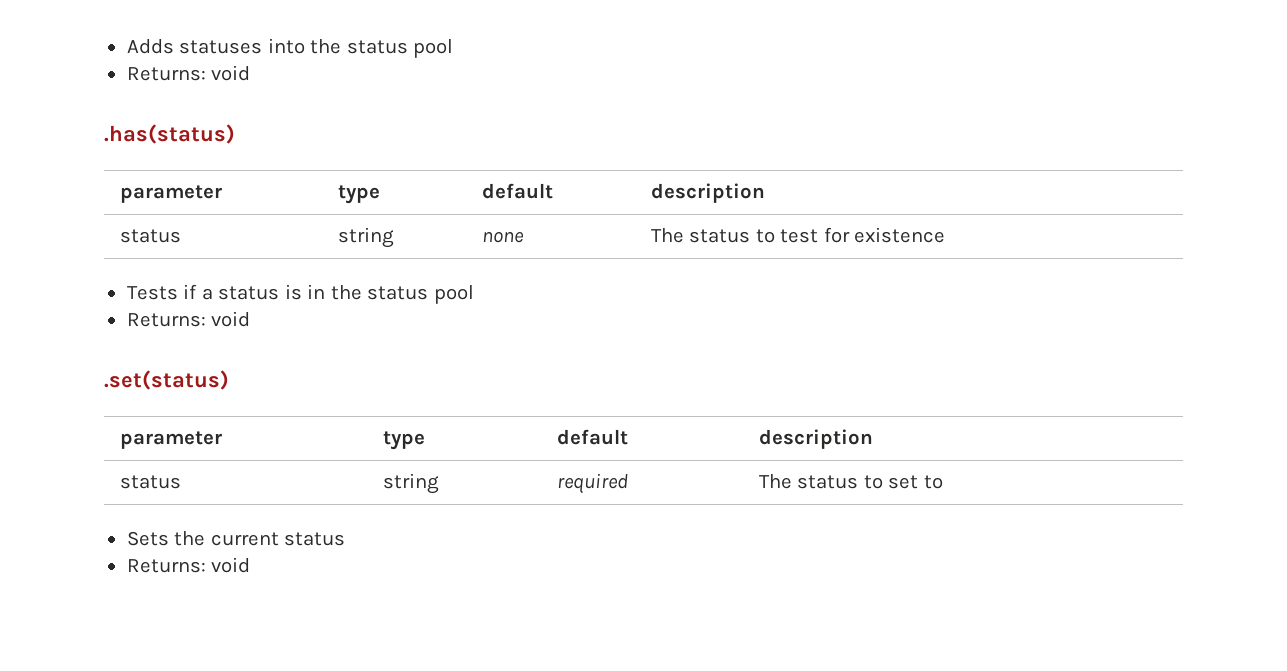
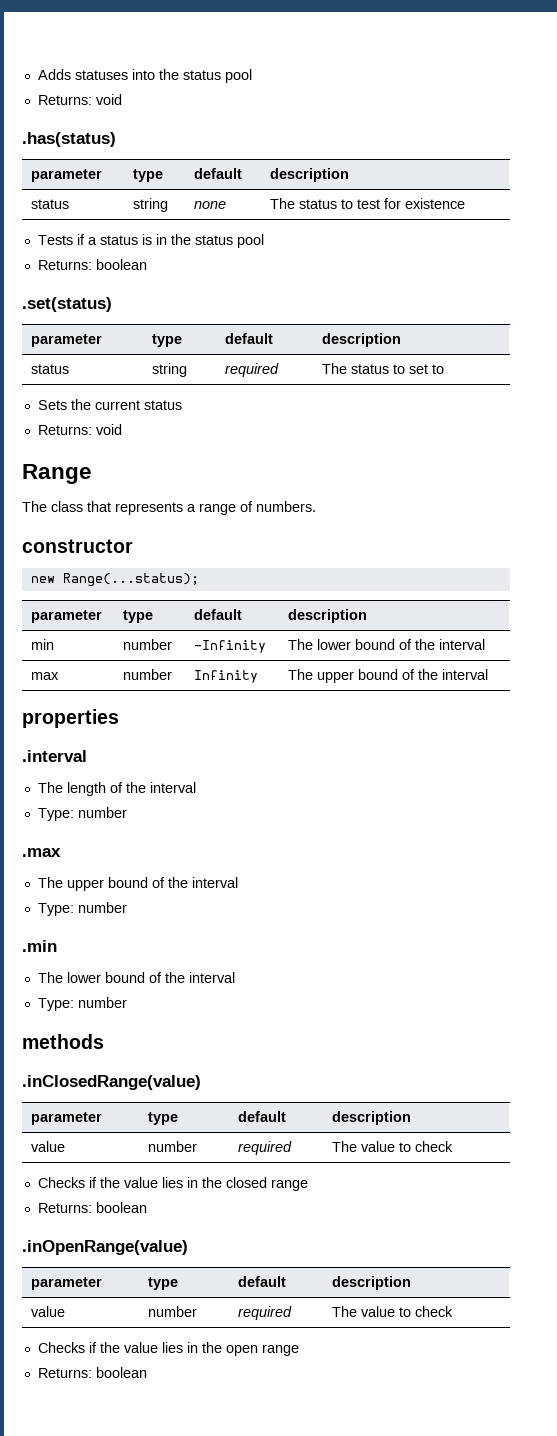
[211,311,251,327] void -> [95,259,147,270] boolean
(251, 565) none -> [22,464,92,484] [22,501,316,515] [22,539,133,553] [30,573,199,587] [31,610,103,623] [123,610,154,623] [194,609,243,620] [288,609,368,623] [31,639,55,650] [123,639,173,650] [194,640,267,653] [288,639,486,650] [31,672,60,680] [123,669,173,680] [194,670,259,683] [288,669,489,683] [22,709,119,728] [22,750,87,762] [37,782,196,796] [37,807,127,821] [22,848,61,857] [37,877,238,891] [37,902,127,916] [22,940,57,952] [37,972,235,983] [37,997,127,1011] [22,1034,104,1049] [22,1075,201,1090] [31,1112,103,1125] [148,1112,179,1125] [238,1111,287,1122] [332,1111,412,1125] [31,1141,66,1152] [148,1141,198,1152] [238,1141,293,1155] [332,1141,454,1152] [37,1177,308,1191] [37,1202,147,1213] [22,1240,188,1255] [31,1277,103,1290] [148,1277,179,1290] [238,1276,287,1287] [332,1276,412,1290] [31,1306,66,1317] [148,1306,198,1317] [238,1306,293,1320] [332,1306,454,1317] [37,1342,299,1356] [37,1367,147,1378] // Range // The class that represents a range of numbers. // constructor // new Range(...status); // parameter | type | default | description // min | number | -Infinity | The lower bound of the interval // max | number | Infinity | The upper bound of the interval // properties // .interval // The length of the interval // Type: number // .max // The upper bound of the interval // Type: number // .min // The lower bound of the interval // Type: number // methods // .inClosedRange(value) // parameter | type | default | description // value | number | required | The value to check // Checks if the value lies in the closed range // Returns: boolean // .inOpenRange(value) // parameter | type | default | description // value | number | required | The value to check // Checks if the value lies in the open range // Returns: boolean

